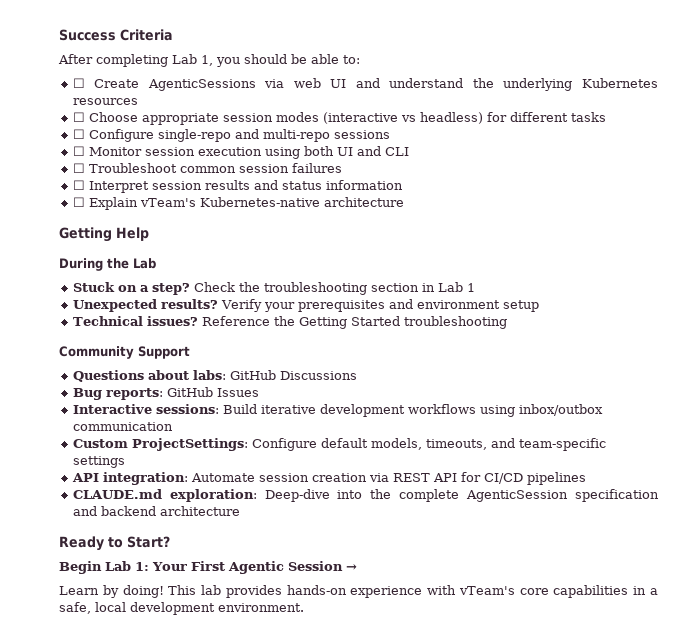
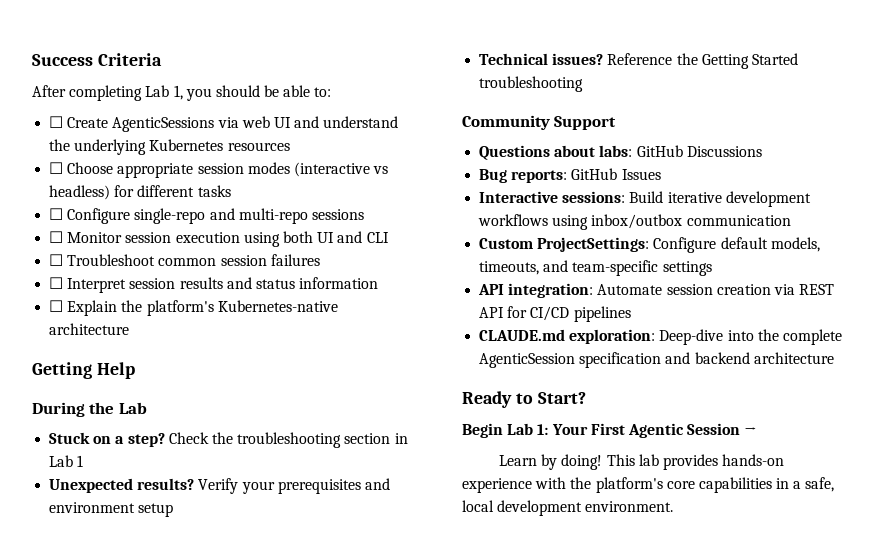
[139,198,196,207] vTeam's -> [121,300,214,316] the platform's
[458,586,515,595] vTeam's -> [570,477,663,493] the platform's

